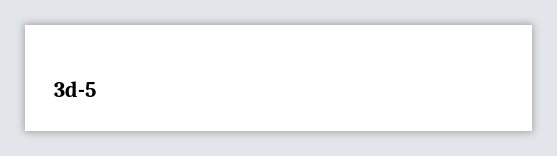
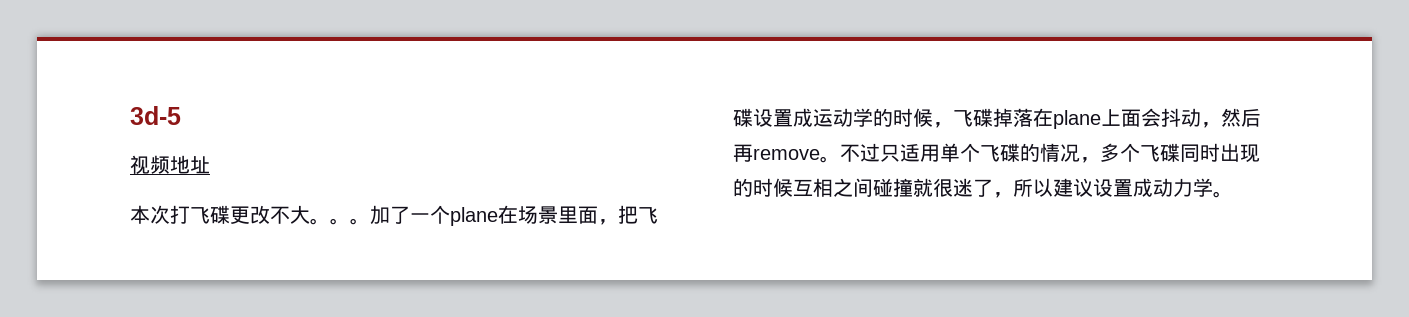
(96, 89) none -> [130,155,210,175] [130,205,658,226] [733,108,1261,129] [733,143,1260,163] [733,178,1233,198] // 视频地址 // 本次打飞碟更改不大。。。加了一个plane在场景里面，把飞碟设置成运动学的时候，飞碟掉落在plane上面会抖动，然后再remove。不过只适用单个飞碟的情况，多个飞碟同时出现的时候互相之间碰撞就很迷了，所以建议设置成动力学。

